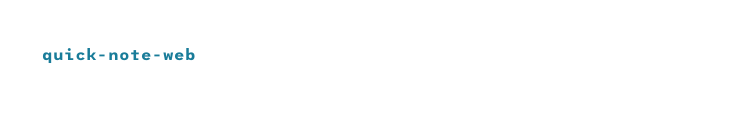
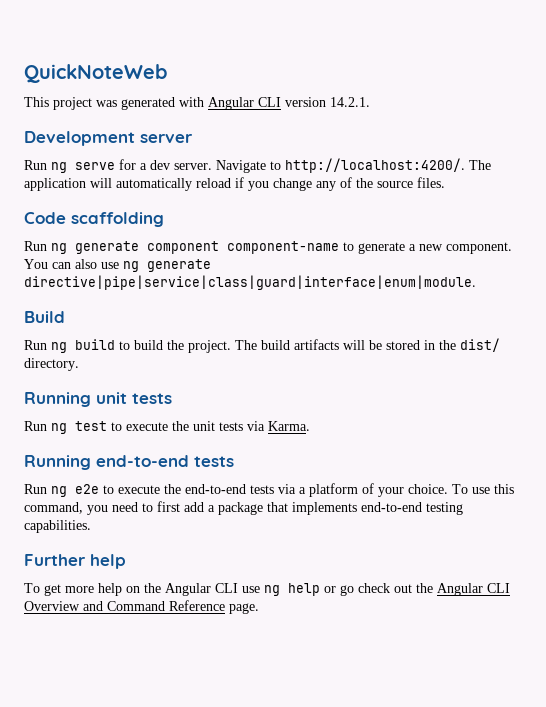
[42,48,196,64] quick-note-web -> [24,64,167,83] [24,97,370,110] [24,131,193,146] [24,158,491,173] [24,177,445,191] [24,212,164,227] [24,241,512,254] [24,259,211,272] [24,275,476,290] [24,311,65,323] [24,338,500,353] [24,358,79,371] [24,392,172,407] [24,421,310,434] [24,455,234,470] [24,483,514,497] [24,501,463,515] [24,520,91,533] [24,554,126,569] [24,583,510,596] [24,600,259,614] QuickNoteWeb // This project was generated with Angular CLI version 14.2.1. // Development server // Run ng serve for a dev server. Navigate to http://localhost:4200/. The application will automatically reload if you change any of the source files. // Code scaffolding // Run ng generate component component-name to generate a new component. You can also use ng generate directive|pipe|service|class|guard|interface|enum|module. // Build // Run ng build to build the project. The build artifacts will be stored in the dist/ directory. // Running unit tests // Run ng test to execute the unit tests via Karma. // Running end-to-end tests // Run ng e2e to execute the end-to-end tests via a platform of your choice. To use this command, you need to first add a package that implements end-to-end testing capabilities. // Further help // To get more help on the Angular CLI use ng help or go check out the Angular CLI Overview and Command Reference page.

